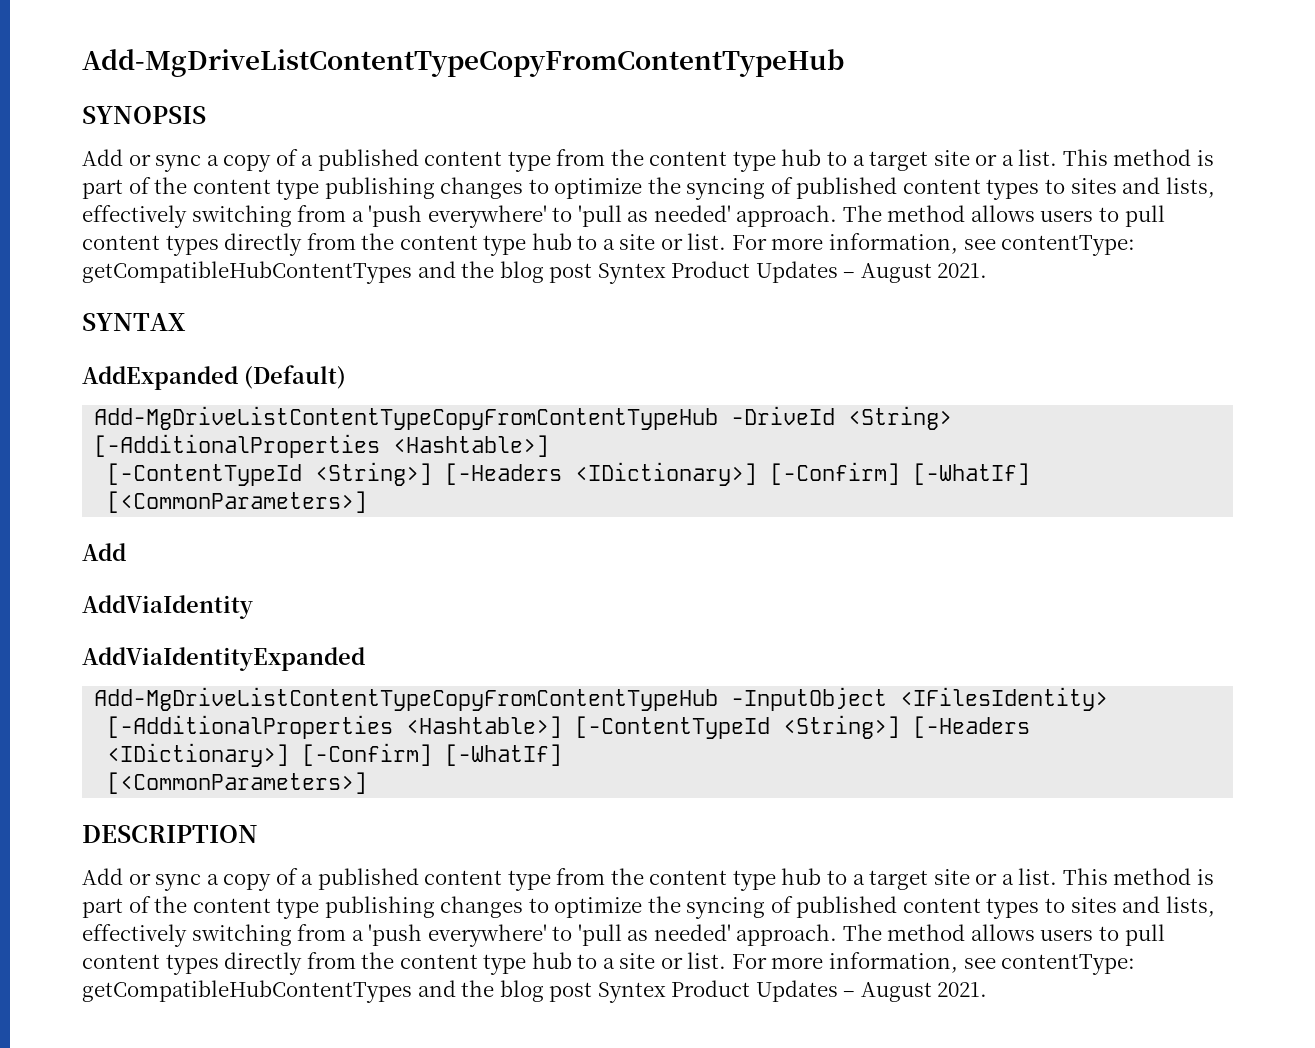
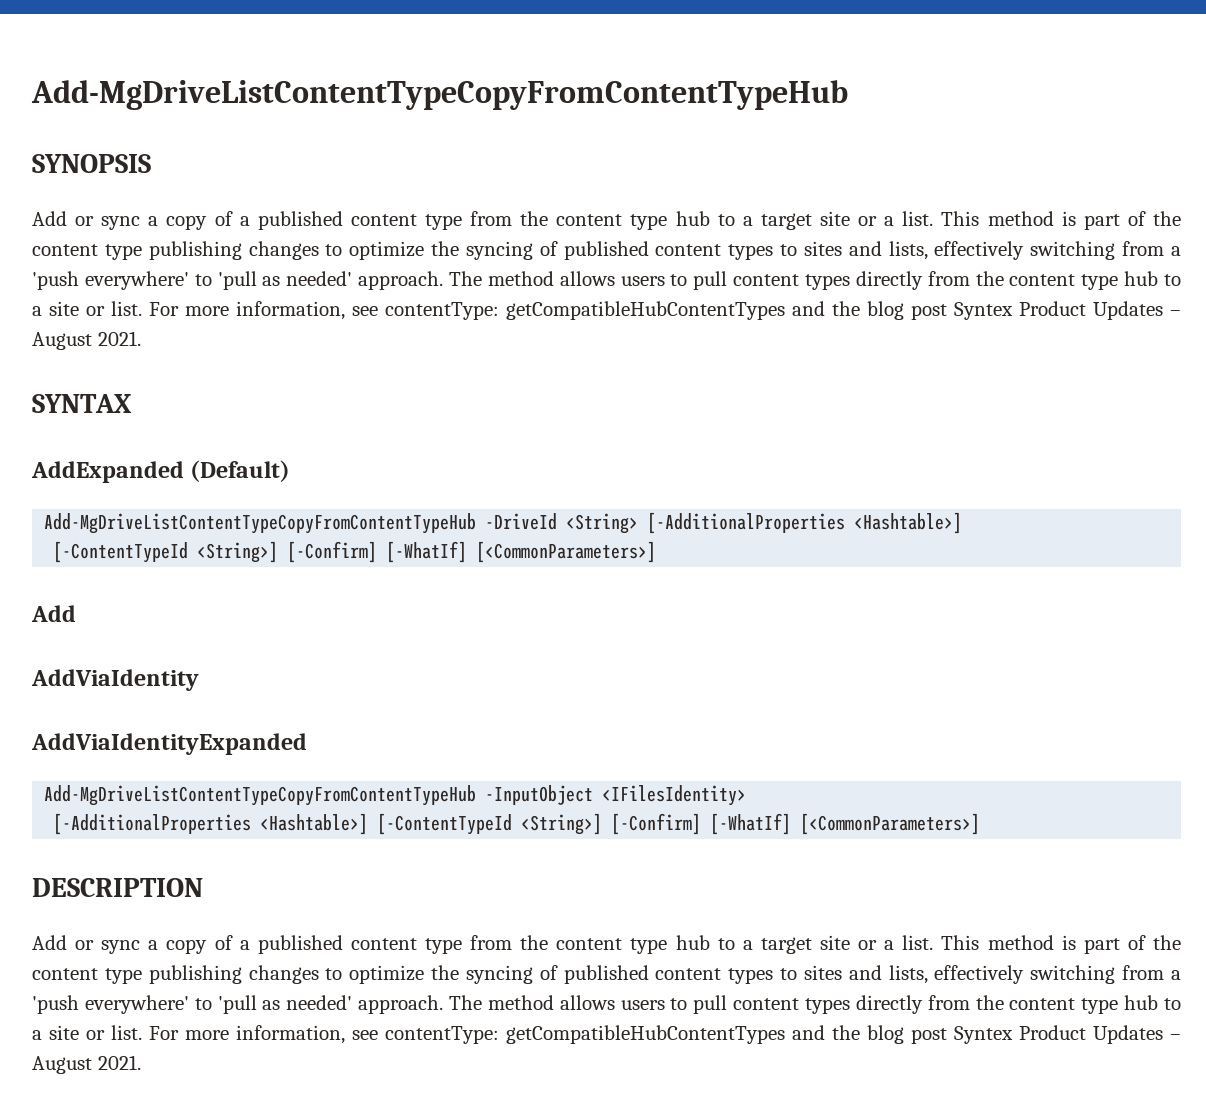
[445,462,758,486] [-Headers <IDictionary>] -> (279, 552) none
[913,716,1031,738] [107,743,563,767] [-Headers <IDictionary>] [-Confirm] [-WhatIf] // -> [611,813,792,835] [-Confirm] [-WhatIf]

